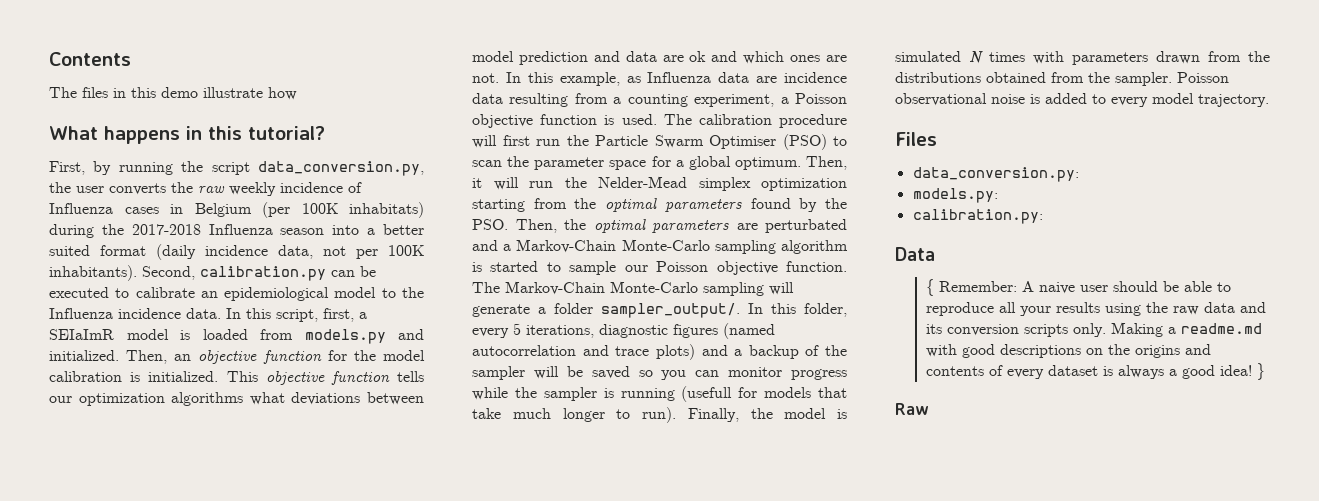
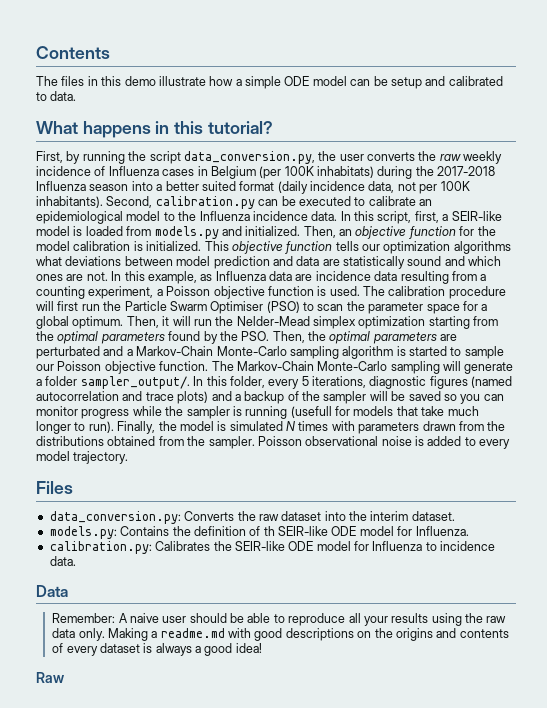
(297, 93) none -> [235,76,503,89] [36,91,77,101] a simple ODE model can be setup and calibrated to data.
[49,329,114,340] SEIaImR -> [451,211,502,221] SEIR-like
[689,51,707,62] ok -> [343,256,442,269] statistically sound
[912,188,998,203] [912,209,1043,224] // models.py: // calibration.py: -> [184,511,455,521] [49,526,469,539] [49,541,496,554] [49,556,76,566] Converts the raw dataset into the interim dataset. // models.py: Contains the definition of th SEIR-like ODE model for Influenza. // calibration.py: Calibrates the SEIR-like ODE model for Influenza to incidence data.
[925,279,934,296] { -> (68, 591) none
[1239,302,1266,313] [925,324,1068,337] and its conversion scripts -> (76, 633) none
[1256,363,1265,380] } -> (262, 648) none

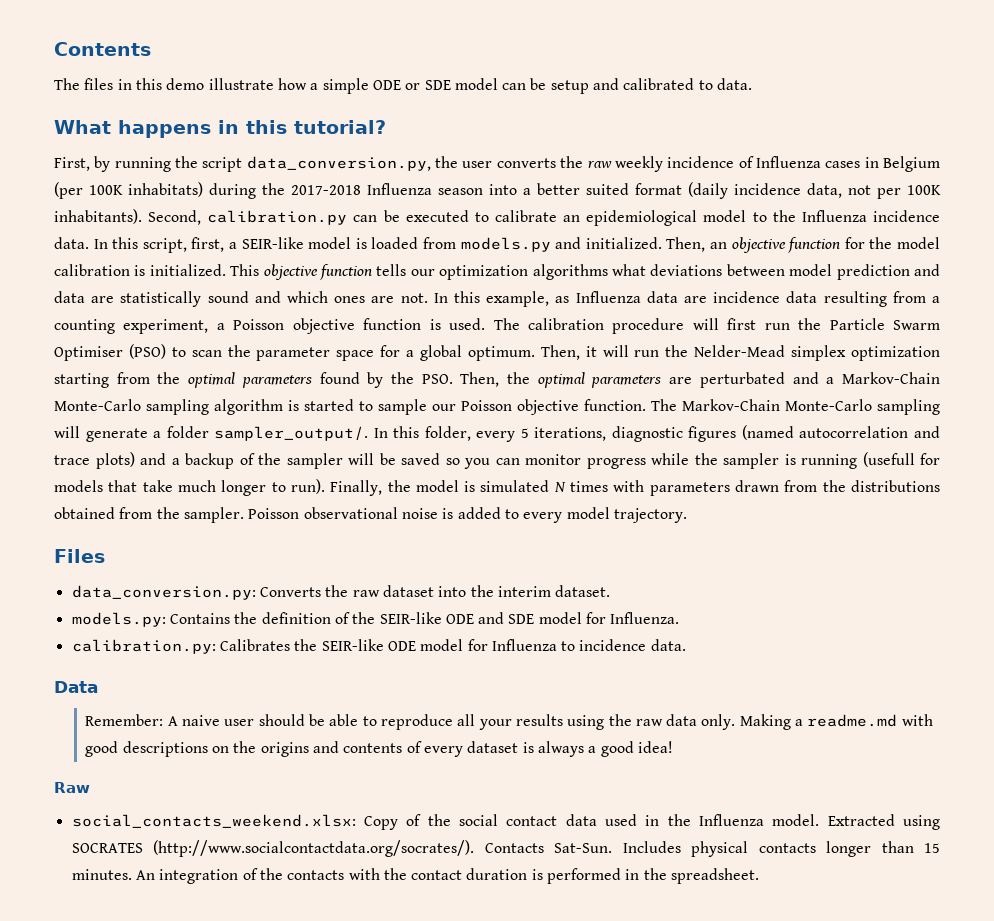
(310, 81) none -> [405,80,451,90] or SDE
[263,526,357,536] th SEIR-like ODE -> [352,612,535,624] the SEIR-like ODE and SDE
(65, 677) none -> [71,814,940,830] [71,840,941,857] [71,868,760,884] // social_contacts_weekend.xlsx: Copy of the social contact data used in the Influenza model. Extracted using SOCRATES (http://www.socialcontactdata.org/socrates/). Contacts Sat-Sun. Includes physical contacts longer than 15 minutes. An integration of the contacts with the contact duration is performed in the spreadsheet.

